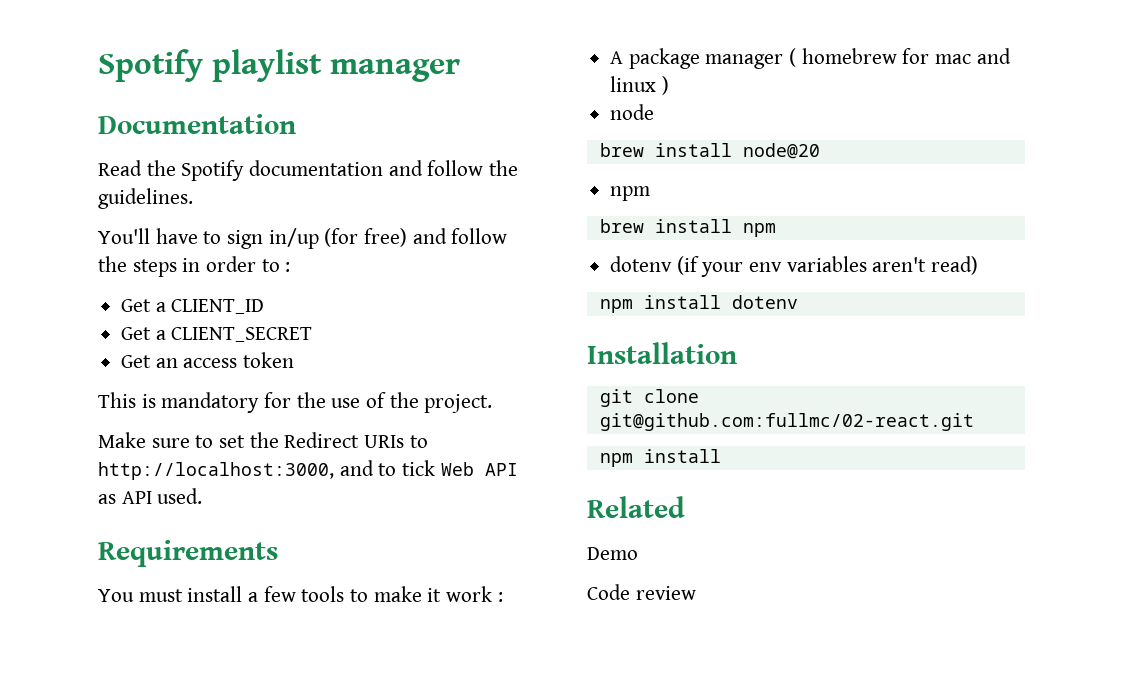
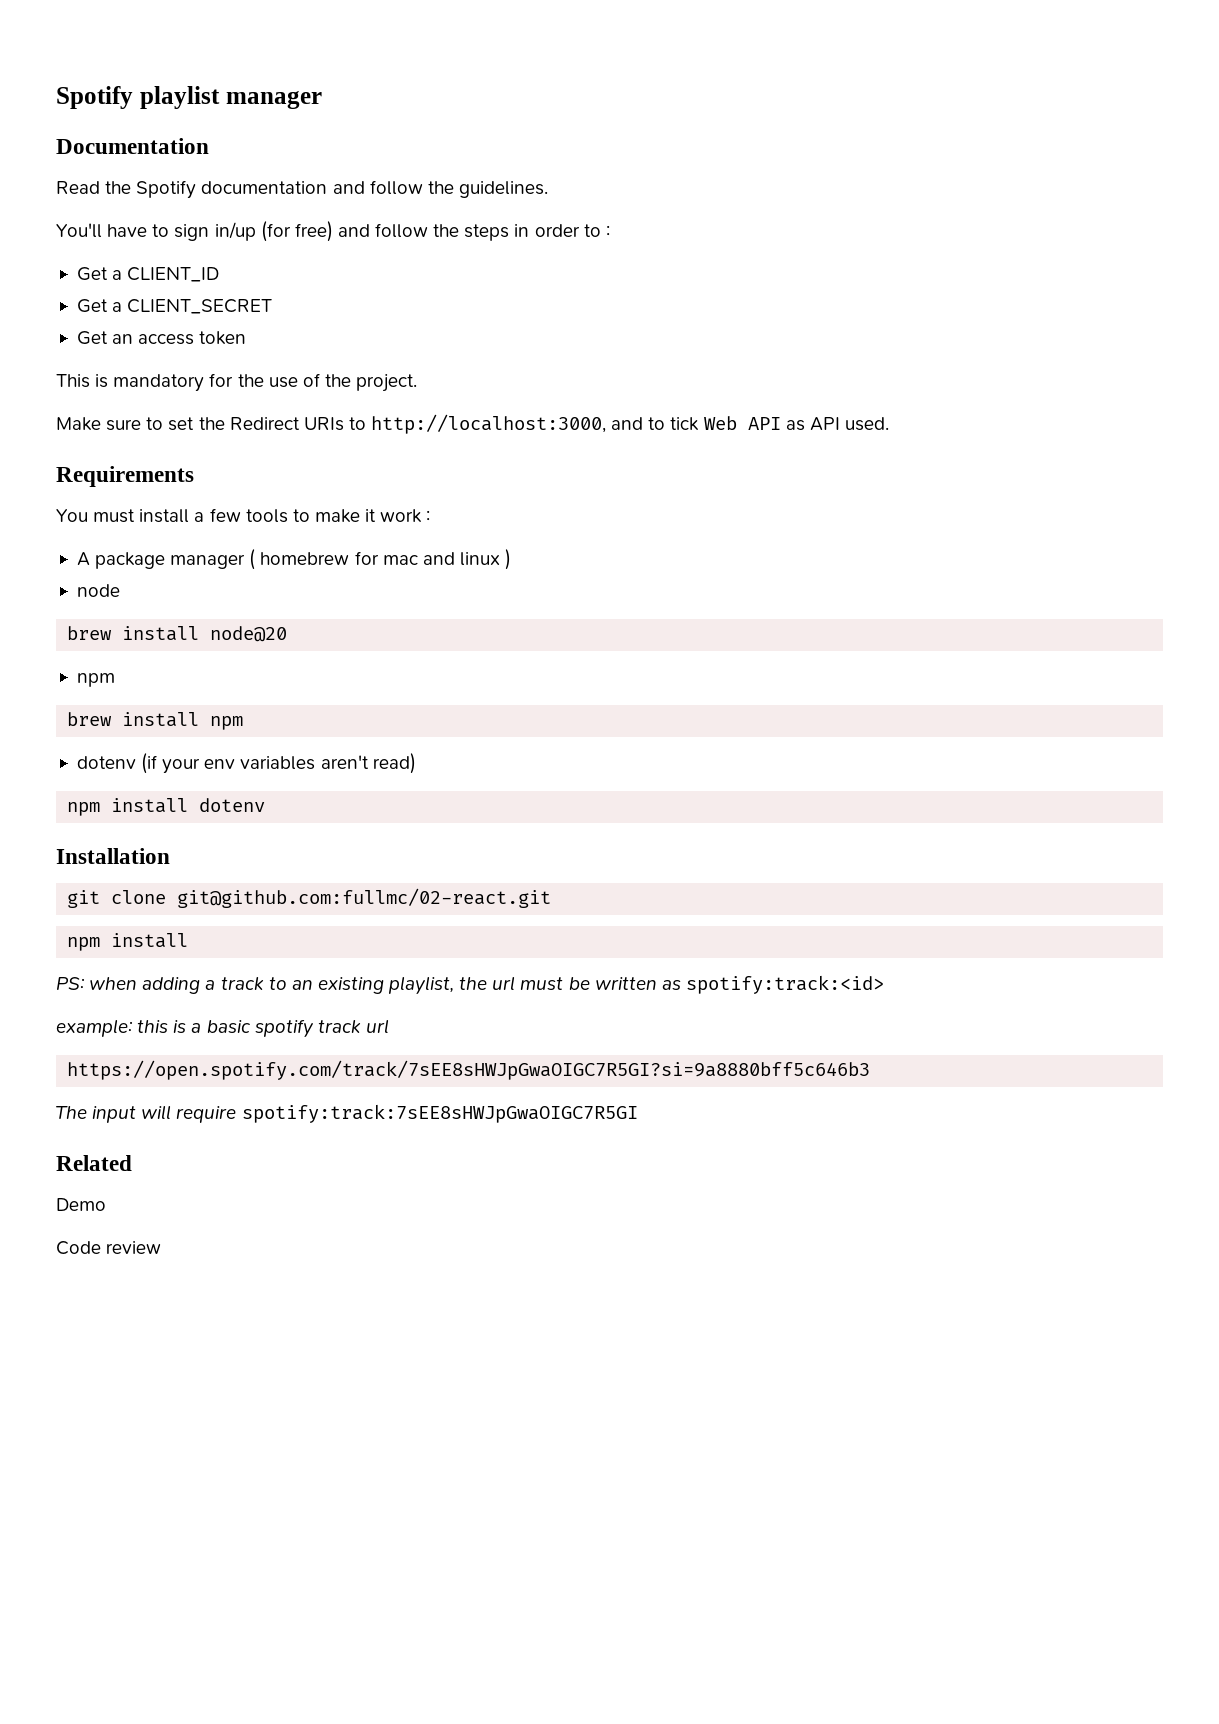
(721, 456) none -> [56,975,884,995] [56,1019,389,1038] [67,1060,871,1080] [56,1104,638,1123] // PS: when adding a track to an existing playlist, the url must be written as spotify:track:<id> // example: this is a basic spotify track url // https://open.spotify.com/track/7sEE8sHWJpGwaOIGC7R5GI?si=9a8880bff5c646b3 // The input will require spotify:track:7sEE8sHWJpGwaOIGC7R5GI

